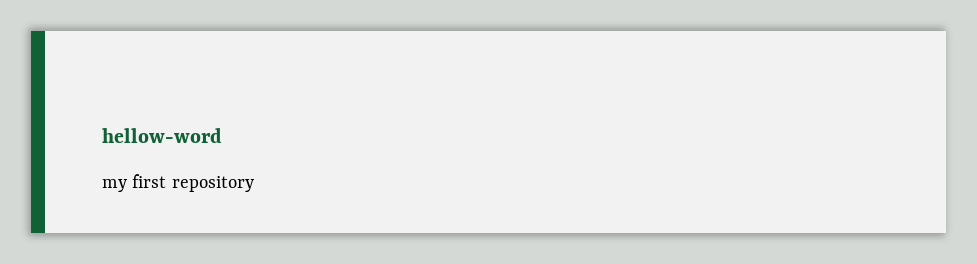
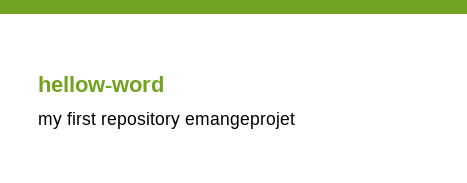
(254, 184) none -> [185,112,295,129] emangeprojet

